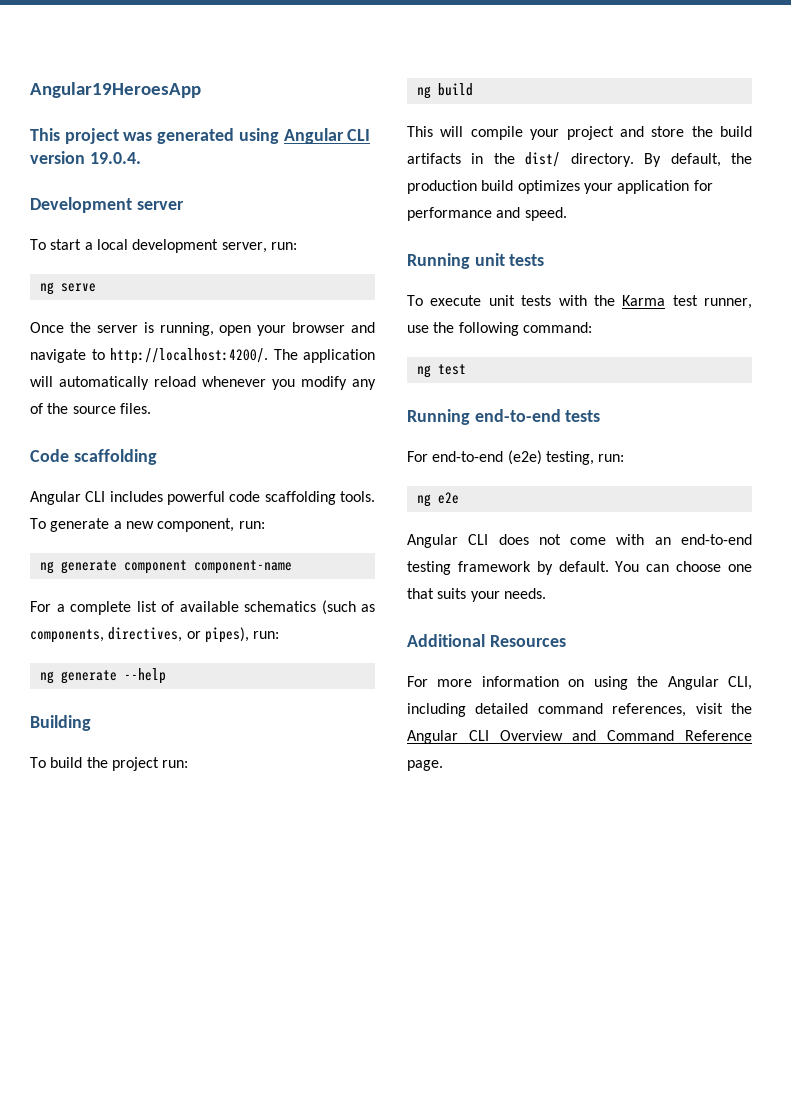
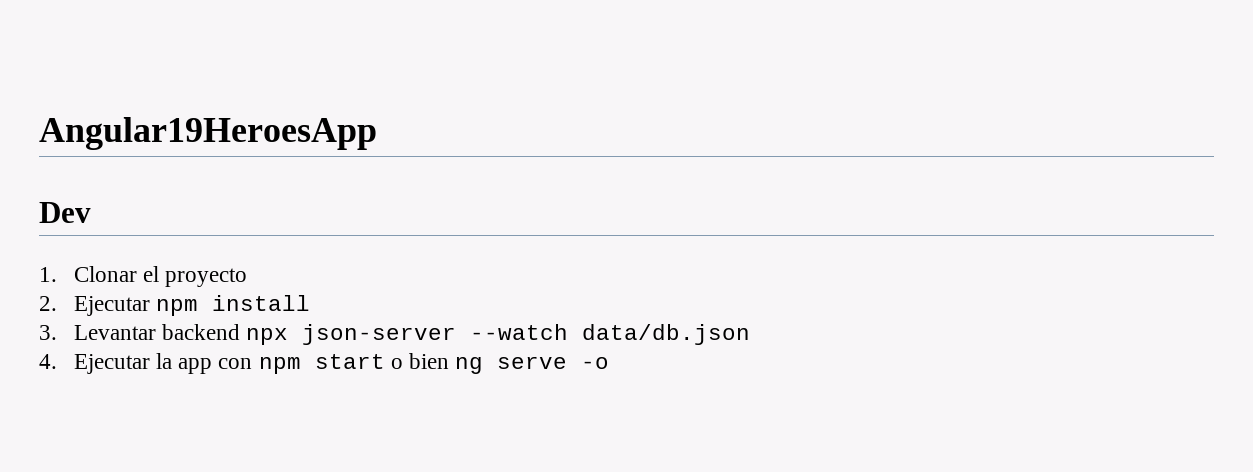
[30,128,371,144] [30,151,141,164] [30,197,184,213] [30,239,297,253] [39,282,96,295] [30,322,375,336] [30,348,375,364] [30,376,376,390] [30,403,151,414] [30,449,157,465] [30,491,375,505] [30,518,265,532] [39,560,292,574] [30,600,375,615] [30,627,280,643] [39,668,166,684] [30,715,91,731] [30,757,189,771] [416,83,473,99] [407,126,752,140] [407,152,752,167] [407,180,713,194] [407,207,567,221] [407,253,545,269] [407,295,752,309] [407,322,592,336] [416,364,466,378] [407,409,601,425] [407,450,625,465] [416,492,459,507] [407,534,752,548] [407,561,752,575] [407,588,546,602] [407,634,566,647] [407,676,752,690] [407,703,753,717] [407,730,752,744] [407,760,443,771] This project was generated using Angular CLI version 19.0.4. // Development server // To start a local development server, run: // ng serve // Once the server is running, open your browser and navigate to http://localhost:4200/. The application will automatically reload whenever you modify any of the source files. // Code scaffolding // Angular CLI includes powerful code scaffolding tools. To generate a new component, run: // ng generate component component-name // For a complete list of available schematics (such as components, directives, or pipes), run: // ng generate --help // Building // To build the project run: // ng build // This will compile your project and store the build artifacts in the dist/ directory. By default, the production build optimizes your application for performance and speed. // Running unit tests // To execute unit tests with the Karma test runner, use the following command: // ng test // Running end-to-end tests // For end-to-end (e2e) testing, run: // ng e2e // Angular CLI does not come with an end-to-end testing framework by default. You can choose one that suits your needs. // Additional Resources // For more information on using the Angular CLI, including detailed command references, visit the Angular CLI Overview and Command Reference page. -> [39,202,91,223] [39,266,248,287] [39,295,311,316] [39,324,751,345] [39,353,610,374] Dev // 1. Clonar el proyecto // 2. Ejecutar npm install // 3. Levantar backend npx json-server --watch data/db.json // 4. Ejecutar la app con npm start o bien ng serve -o

